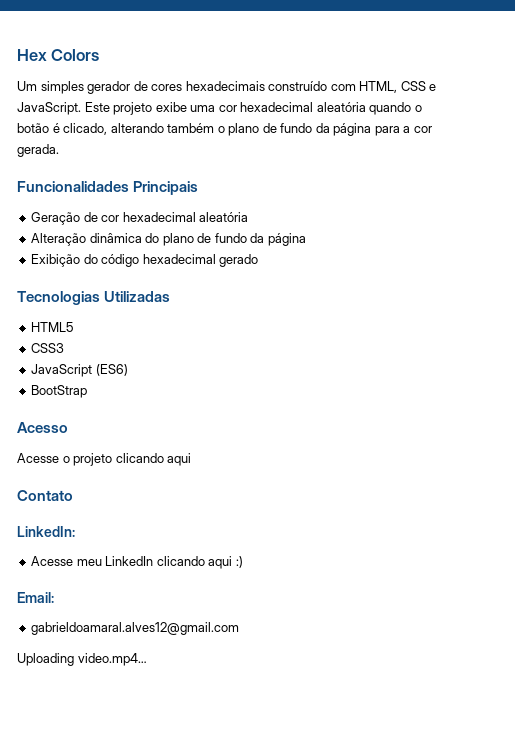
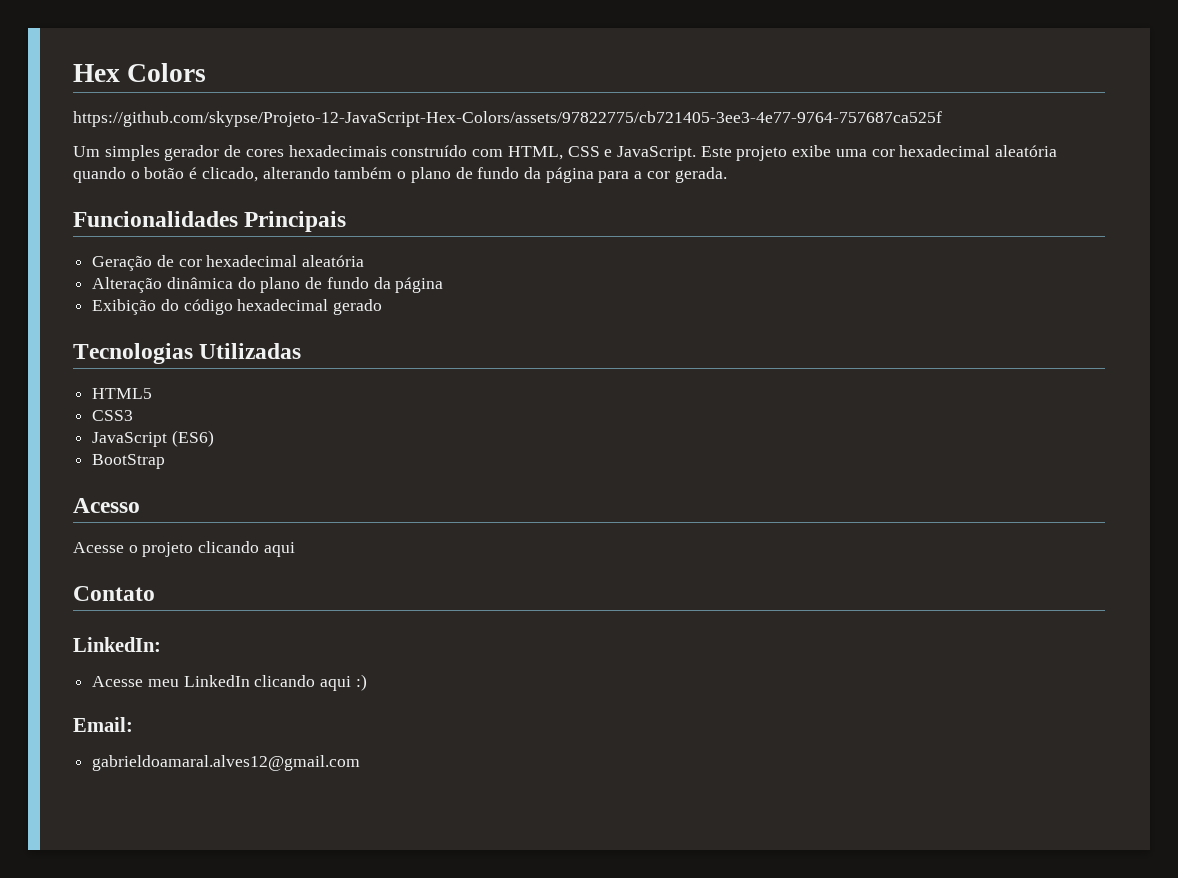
(100, 55) none -> [73,111,942,127] // https://github.com/skypse/Projeto-12-JavaScript-Hex-Colors/assets/97822775/cb721405-3ee3-4e77-9764-757687ca525f
[17,653,147,666] // Uploading video.mp4… -> (361, 763) none

